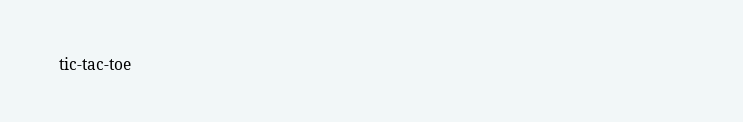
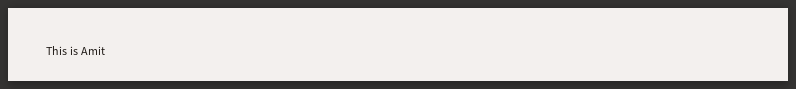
[59,57,131,70] tic-tac-toe -> [46,46,106,55] This is Amit

